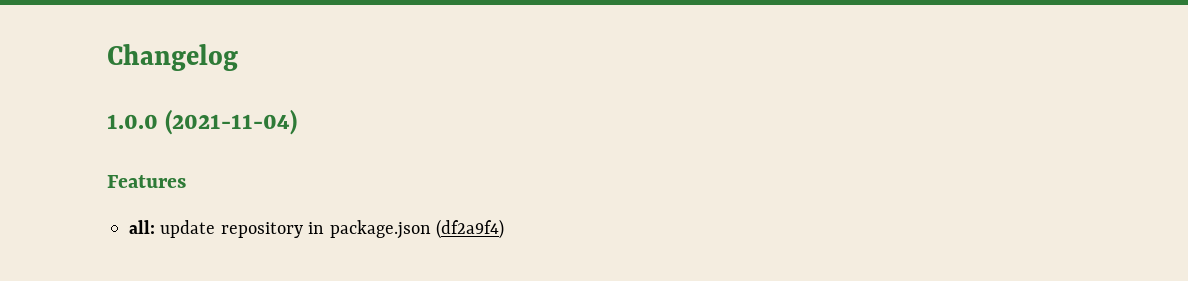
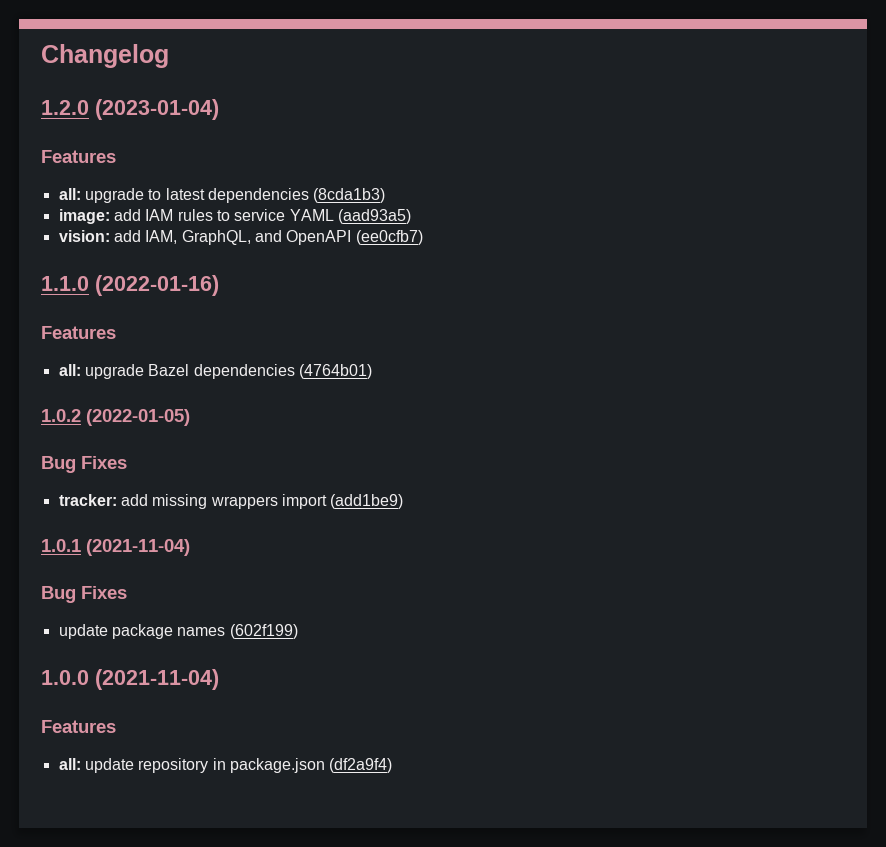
(238, 57) none -> [41,99,219,120] [41,150,116,163] [58,188,386,203] [58,209,411,224] [58,230,423,245] [41,275,219,296] [41,326,116,339] [58,364,372,379] [41,409,190,426] [41,456,127,473] [58,494,404,509] [41,539,190,556] [41,586,127,603] [58,624,298,639] // 1.2.0 (2023-01-04) // Features // all: upgrade to latest dependencies (8cda1b3) // image: add IAM rules to service YAML (aad93a5) // vision: add IAM, GraphQL, and OpenAPI (ee0cfb7) // 1.1.0 (2022-01-16) // Features // all: upgrade Bazel dependencies (4764b01) // 1.0.2 (2022-01-05) // Bug Fixes // tracker: add missing wrappers import (add1be9) // 1.0.1 (2021-11-04) // Bug Fixes // update package names (602f199)

